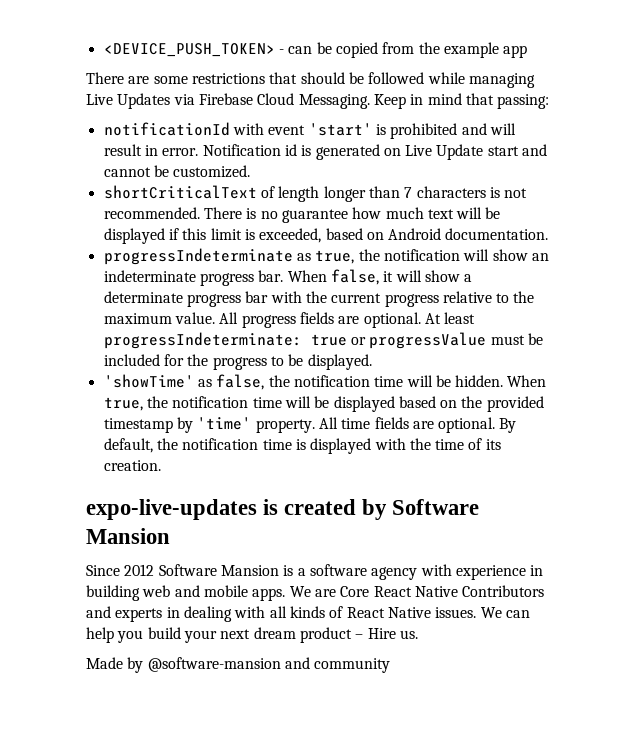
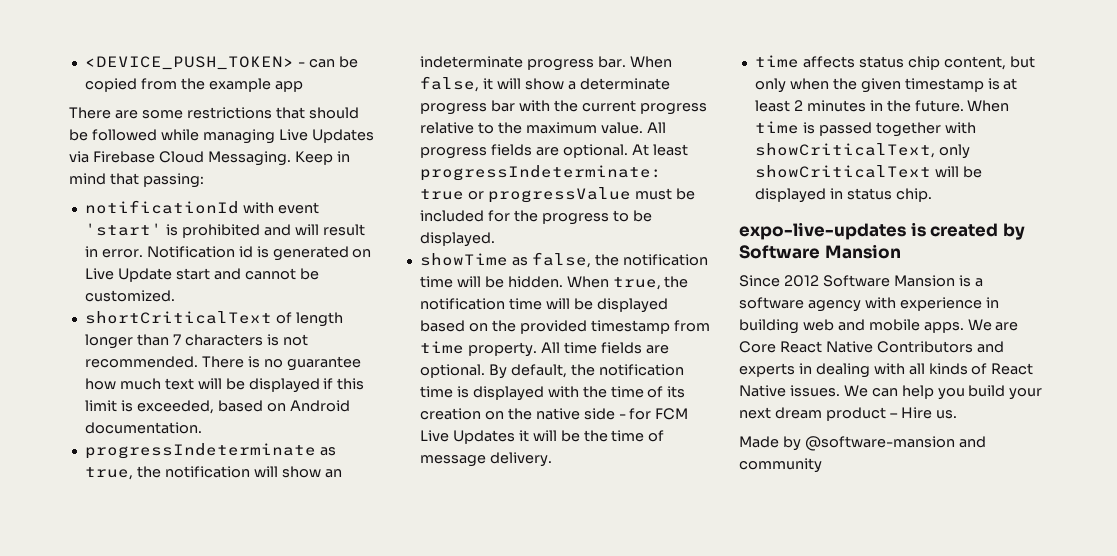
[103,374,194,388] 'showTime' -> [419,253,508,266] showTime
[176,417,252,433] by 'time' -> [673,320,710,332] [419,341,464,354] from time
[103,460,161,471] creation. -> [419,408,689,420] [419,430,665,444] [419,452,552,467] [754,55,1035,70] [754,78,1018,93] [754,100,1010,112] [754,121,976,137] [754,143,970,159] [754,165,982,178] [754,188,932,203] creation on the native side - for FCM Live Updates it will be the time of message delivery. // time affects status chip content, but only when the given timestamp is at least 2 minutes in the future. When time is passed together with showCriticalText, only showCriticalText will be displayed in status chip.

